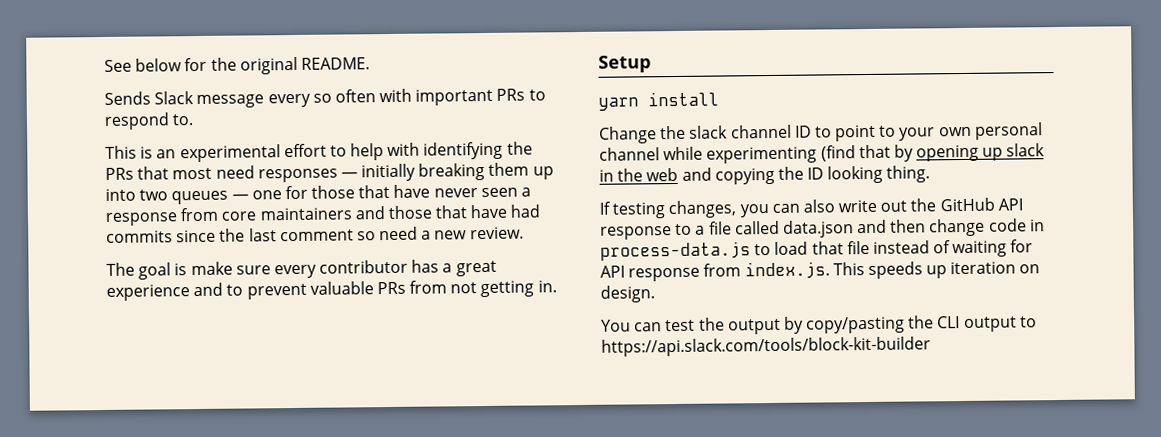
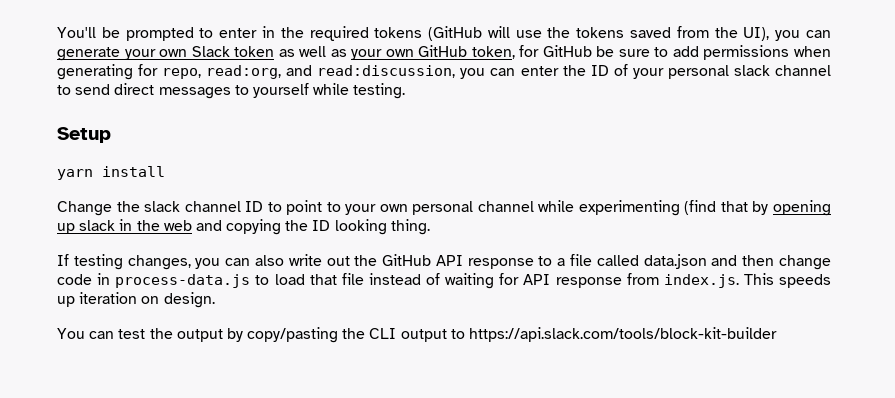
[104,56,370,75] [104,88,546,109] [104,112,195,130] [105,141,533,163] [105,162,554,183] [105,184,532,205] [105,204,541,226] [106,226,524,243] [106,259,497,280] [106,280,557,301] See below for the original README. // Sends Slack message every so often with important PRs to respond to. // This is an experimental effort to help with identifying the PRs that most need responses — initially breaking them up into two queues — one for those that have never seen a response from core maintainers and those that have had commits since the last comment so need a new review. // The goal is make sure every contributor has a great experience and to prevent valuable PRs from not getting in. -> [57,26,831,41] [57,45,831,61] [57,64,831,80] [57,83,406,99] You'll be prompted to enter in the required tokens (GitHub will use the tokens saved from the UI), you can generate your own Slack token as well as your own GitHub token, for GitHub be sure to add permissions when generating for repo, read:org, and read:discussion, you can enter the ID of your personal slack channel to send direct messages to yourself while testing.

